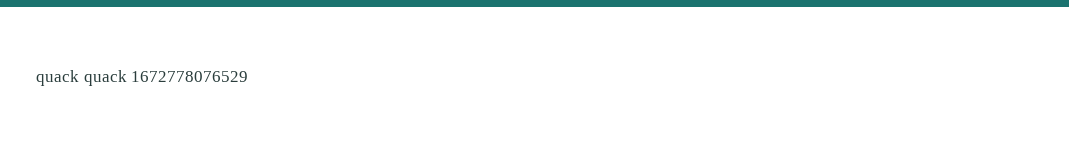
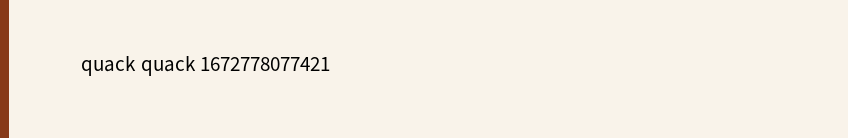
[131,71,249,82] 1672778076529 -> [200,57,331,71] 1672778077421

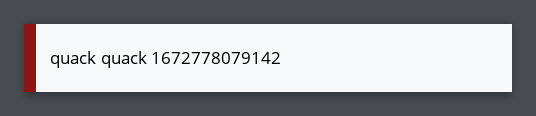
[200,57,331,71] 1672778077421 -> [151,52,282,64] 1672778079142

